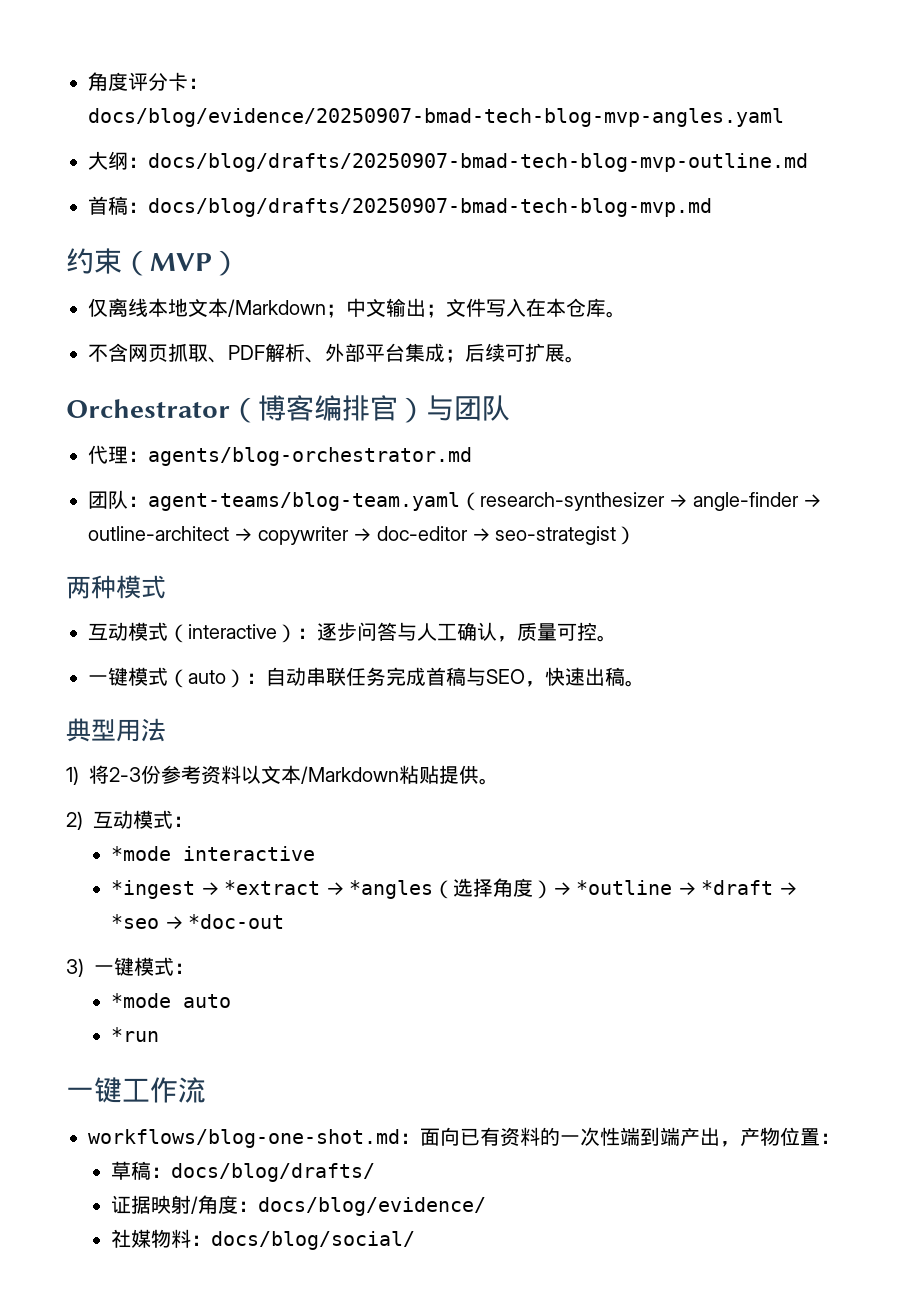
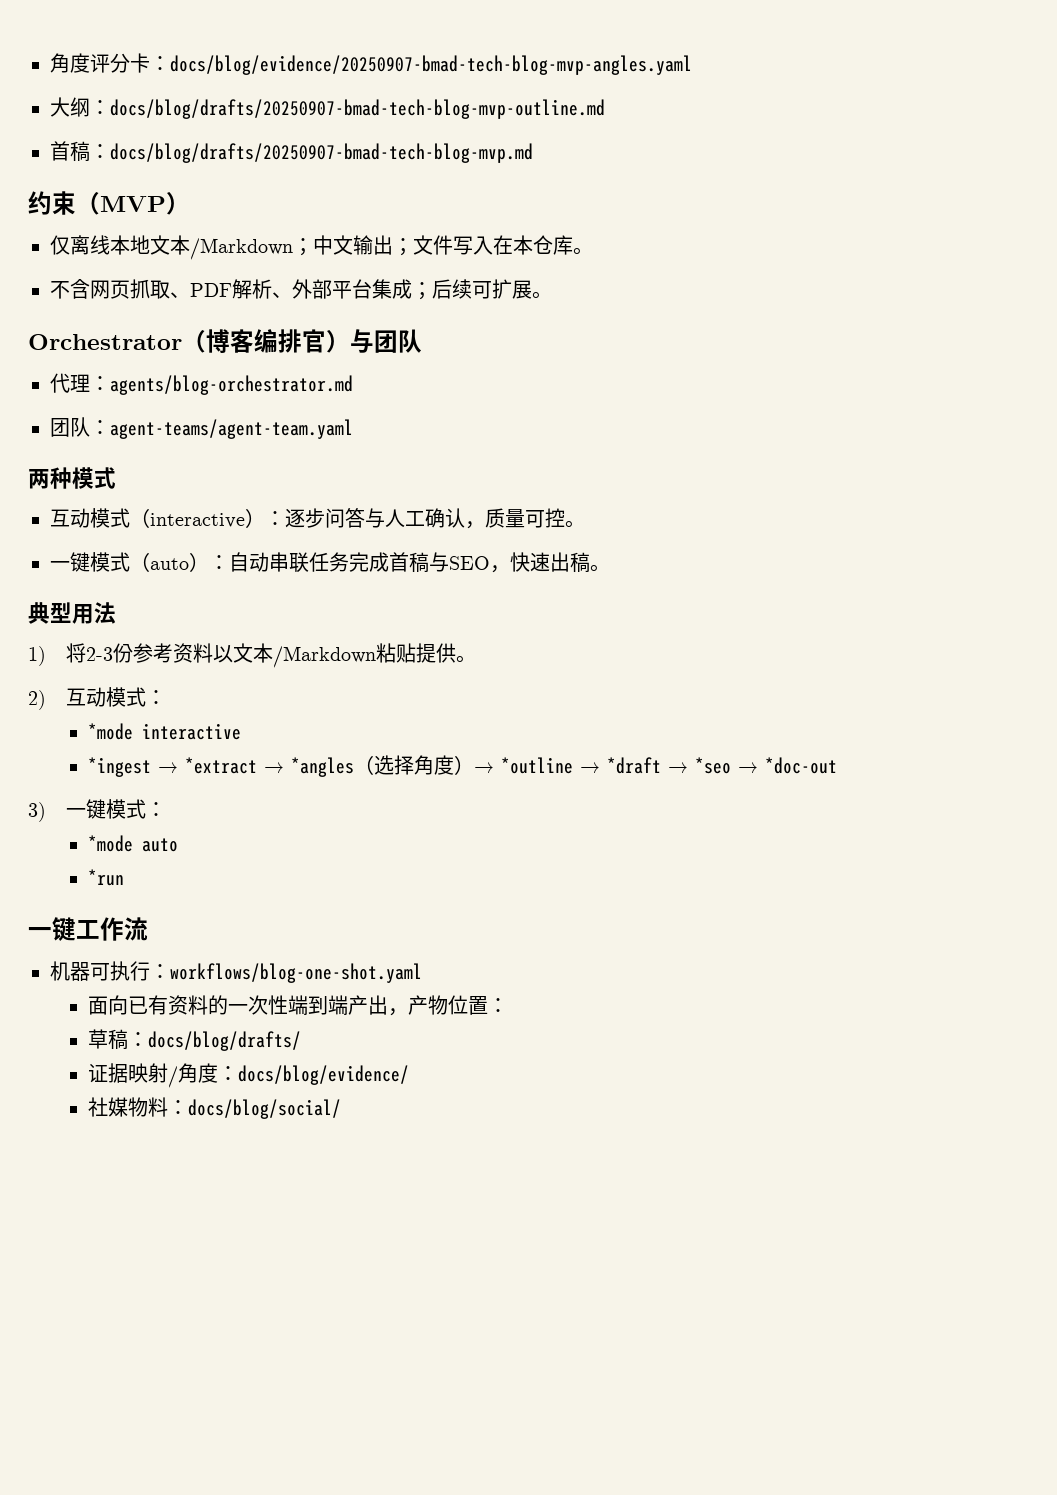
[148,492,822,511] [88,526,637,545] agent-teams/blog-team.yaml（research-synthesizer → angle-finder → outline-architect → copywriter → doc-editor → seo-strategist） -> [110,419,353,439] agent-teams/agent-team.yaml
[88,1129,420,1148] workflows/blog-one-shot.md： -> [50,961,422,983] 机器可执行：workflows/blog-one-shot.yaml //

